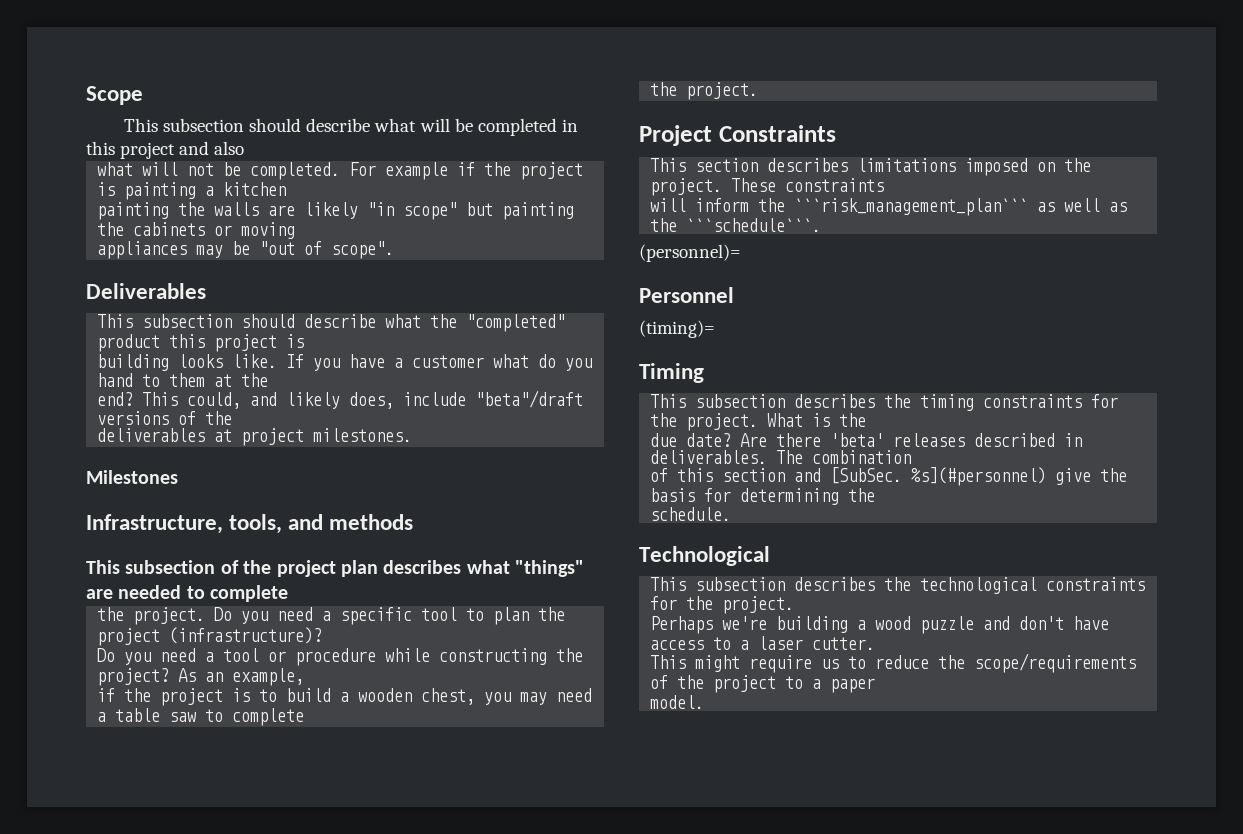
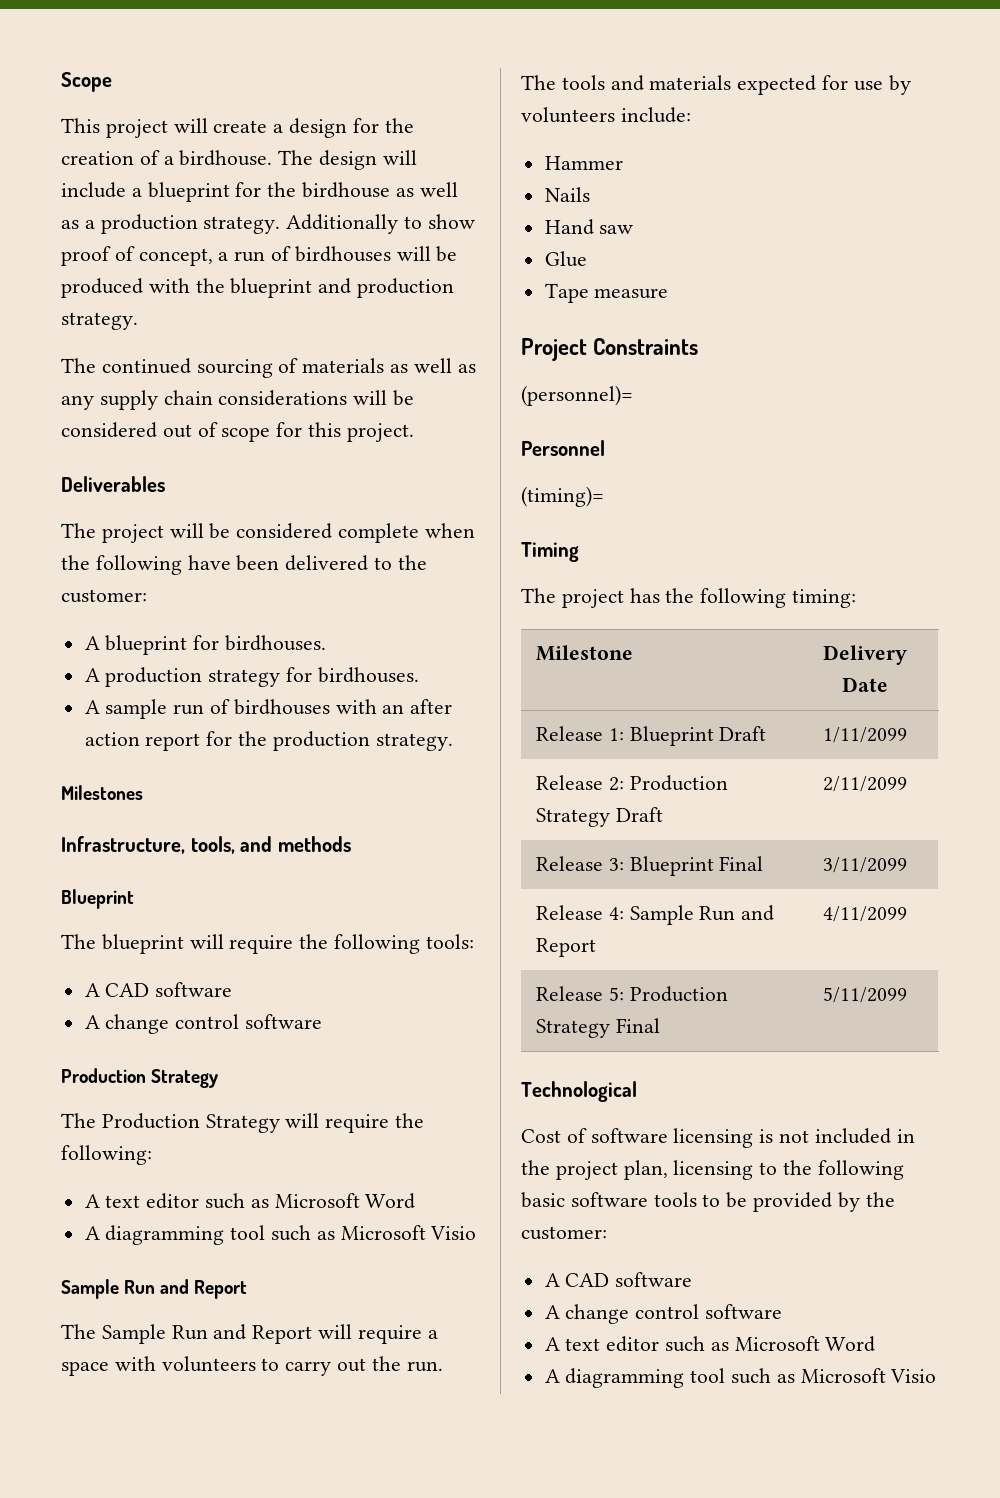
[162,118,578,136] [86,141,245,159] [97,162,584,180] [97,182,287,200] [97,202,575,220] [97,222,296,239] [97,241,395,259] [86,283,206,299] [97,314,566,332] [97,334,305,352] [97,354,593,371] [97,373,269,387] [97,390,584,409] [97,411,233,425] [97,428,413,446] subsection should describe what will be completed in this project and also // what will not be completed. For example if the project is painting a kitchen // painting the walls are likely "in scope" but painting the cabinets or moving // appliances may be "out of scope". // Deliverables // This subsection should describe what the "completed" product this project is // building looks like. If you have a customer what do you hand to them at the // end? This could, and likely does, include "beta"/draft versions of the // deliverables at project milestones. -> [105,118,414,138] [61,150,417,170] [61,182,458,202] [61,214,475,234] [61,246,458,266] [61,278,455,298] [61,312,138,330] [61,358,476,378] [61,390,415,410] [61,422,414,442] [61,476,165,492] [61,523,475,543] [61,555,427,575] [61,589,147,603] [84,635,327,655] [84,667,419,687] [84,699,453,719] [84,731,453,751] project will create a design for the creation of a birdhouse. The design will include a blueprint for the birdhouse as well as a production strategy. Additionally to show proof of concept, a run of birdhouses will be produced with the blueprint and production strategy. // The continued sourcing of materials as well as any supply chain considerations will be considered out of scope for this project. // Deliverables // The project will be considered complete when the following have been delivered to the customer: // A blueprint for birdhouses. // A production strategy for birdhouses. // A sample run of birdhouses with an after action report for the production strategy.
[86,560,585,577] [86,585,289,602] [97,607,566,625] [97,627,323,646] [97,648,584,666] [97,668,305,686] [97,688,593,706] [97,708,305,726] [650,82,759,100] [639,125,836,146] [650,158,1092,176] [650,178,885,196] [650,198,1128,216] [650,218,822,232] [639,244,741,262] [639,287,734,303] [639,320,715,338] [639,363,704,383] [650,394,1119,411] [650,413,867,431] [650,433,1083,447] [650,450,912,464] [650,467,1128,486] [650,488,876,505] [650,507,732,521] [639,546,770,566] [650,577,1146,594] [650,596,795,614] [650,616,1110,634] [650,636,876,650] [650,653,1137,673] [650,675,876,693] [650,695,705,709] This subsection of the project plan describes what "things" are needed to complete // the project. Do you need a specific tool to plan the project (infrastructure)? // Do you need a tool or procedure while constructing the project? As an example, // if the project is to build a wooden chest, you may need a table saw to complete // the project. // Project Constraints // This section describes limitations imposed on the project. These constraints // will inform the ```risk_management_plan``` as well as the ```schedule```. // (personnel)= // Personnel // (timing)= // Timing // This subsection describes the timing constraints for the project. What is the // due date? Are there 'beta' releases described in deliverables. The combination // of this section and [SubSec. %s](#personnel) give the basis for determining the // schedule. // Technological // This subsection describes the technological constraints for the project. // Perhaps we're building a wood puzzle and don't have access to a laser cutter. // This might require us to reduce the scope/requirements of the project to a paper // model. -> [61,889,134,909] [61,934,474,954] [84,982,233,997] [84,1014,323,1034] [61,1068,219,1088] [61,1113,425,1133] [61,1145,152,1165] [84,1193,416,1209] [84,1225,477,1245] [61,1279,248,1299] [61,1324,438,1344] [61,1356,443,1376] [521,75,911,95] [521,107,691,123] [544,156,623,170] [544,187,590,202] [544,219,634,235] [544,251,587,267] [544,283,669,303] [521,338,699,361] [521,385,633,406] [521,440,605,456] [521,486,604,507] [521,542,579,562] [521,588,857,608] [535,645,633,661] [823,645,907,665] [842,677,888,692] [535,726,767,746] [823,727,907,743] [535,775,728,791] [535,807,663,827] [823,776,907,792] [535,856,764,876] [823,857,907,873] [535,905,775,925] [535,938,596,957] [823,906,907,922] [535,986,728,1002] [535,1018,660,1038] [823,987,907,1003] [521,1081,637,1102] [521,1128,915,1148] [521,1160,904,1180] [521,1192,895,1212] [521,1226,607,1240] [544,1272,693,1287] [544,1304,783,1324] [544,1336,876,1352] [544,1368,937,1388] Blueprint // The blueprint will require the following tools: // A CAD software // A change control software // Production Strategy // The Production Strategy will require the following: // A text editor such as Microsoft Word // A diagramming tool such as Microsoft Visio // Sample Run and Report // The Sample Run and Report will require a space with volunteers to carry out the run. The tools and materials expected for use by volunteers include: // Hammer // Nails // Hand saw // Glue // Tape measure // Project Constraints // (personnel)= // Personnel // (timing)= // Timing // The project has the following timing: // Milestone | Delivery Date // Release 1: Blueprint Draft | 1/11/2099 // Release 2: Production Strategy Draft | 2/11/2099 // Release 3: Blueprint Final | 3/11/2099 // Release 4: Sample Run and Report | 4/11/2099 // Release 5: Production Strategy Final | 5/11/2099 // Technological // Cost of software licensing is not included in the project plan, licensing to the following basic software tools to be provided by the customer: // A CAD software // A change control software // A text editor such as Microsoft Word // A diagramming tool such as Microsoft Visio

